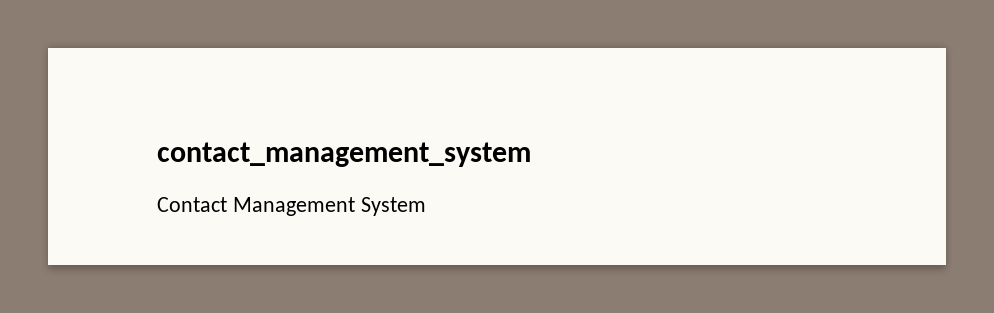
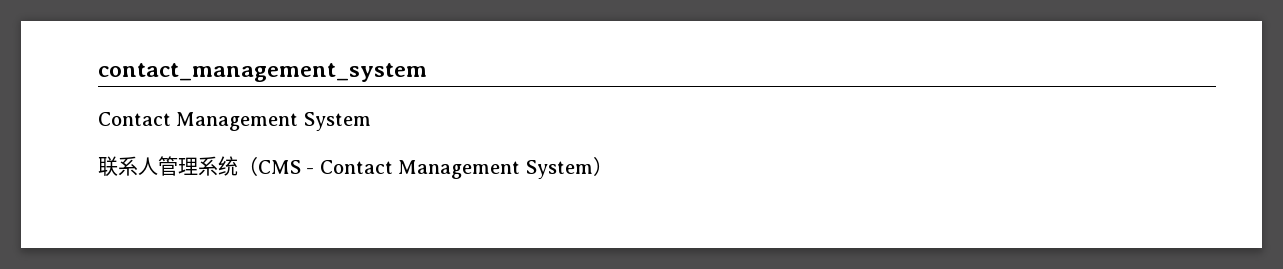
(426, 206) none -> [98,156,613,179] // 联系人管理系统（CMS - Contact Management System）

